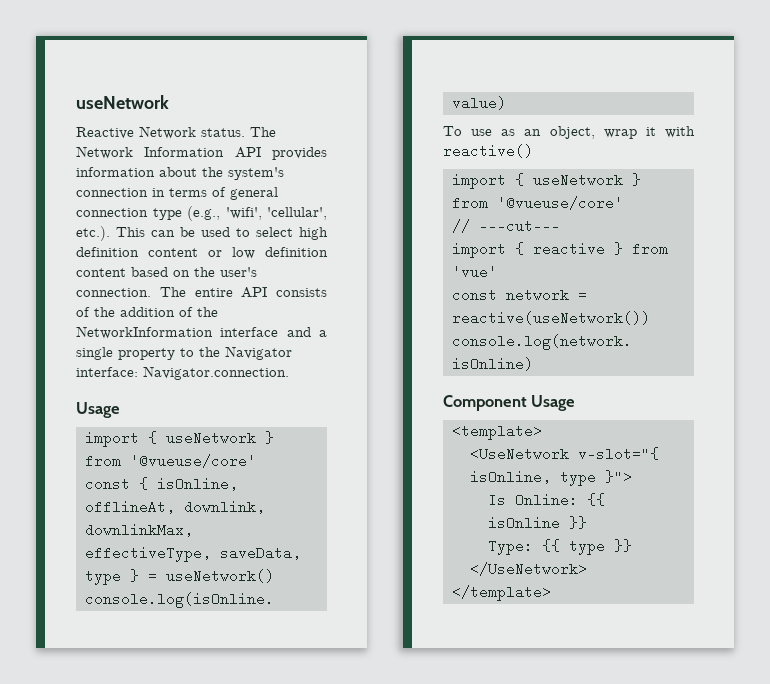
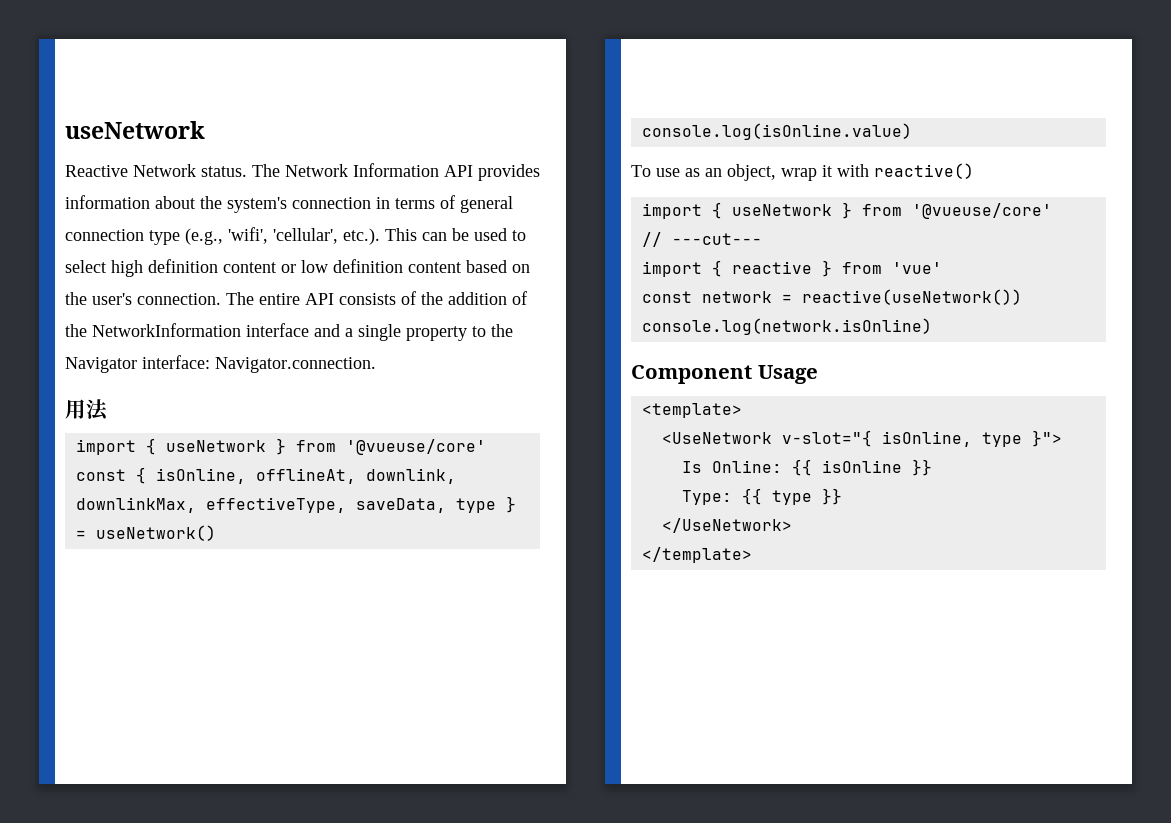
[76,402,120,418] Usage -> [65,399,109,421] 用法

